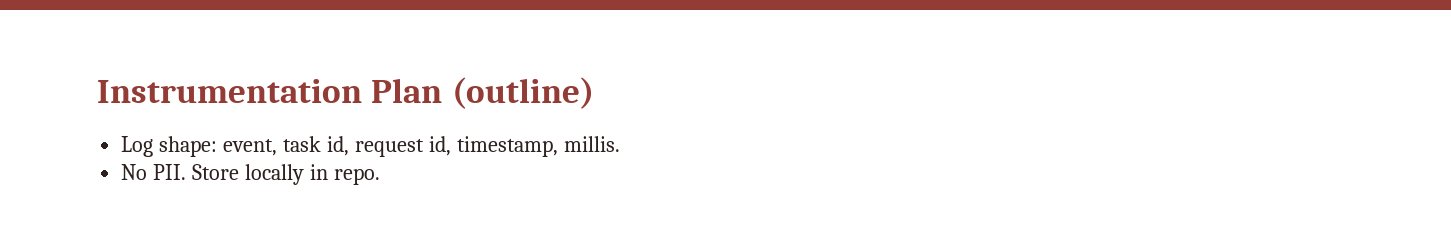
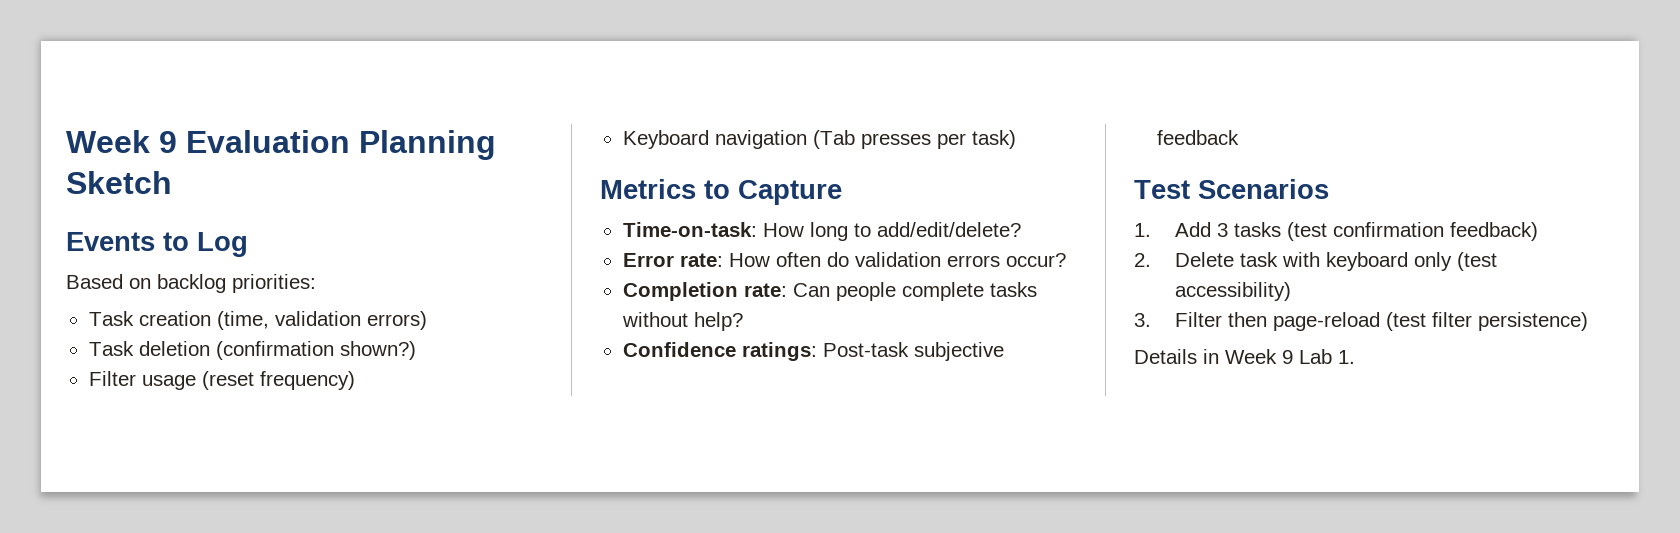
[97,77,594,109] [121,136,620,157] [121,164,380,185] Instrumentation Plan (outline) // Log shape: event, task id, request id, timestamp, millis. // No PII. Store locally in repo. -> [66,130,496,160] [66,171,172,194] [66,232,248,257] [66,274,316,293] [88,311,427,330] [88,341,416,360] [88,371,355,390] [622,130,1016,149] [600,179,842,205] [622,222,1021,241] [622,252,1066,267] [622,282,1037,301] [621,312,743,331] [622,342,1004,361] [1156,130,1239,145] [1134,179,1329,199] [1134,222,1538,241] [1134,252,1497,271] [1174,282,1291,301] [1134,312,1588,331] [1134,349,1355,364] Week 9 Evaluation Planning Sketch // Events to Log // Based on backlog priorities: // Task creation (time, validation errors) // Task deletion (confirmation shown?) // Filter usage (reset frequency) // Keyboard navigation (Tab presses per task) // Metrics to Capture // Time-on-task: How long to add/edit/delete? // Error rate: How often do validation errors occur? // Completion rate: Can people complete tasks without help? // Confidence ratings: Post-task subjective feedback // Test Scenarios // 1. Add 3 tasks (test confirmation feedback) // 2. Delete task with keyboard only (test accessibility) // 3. Filter then page-reload (test filter persistence) // Details in Week 9 Lab 1.

